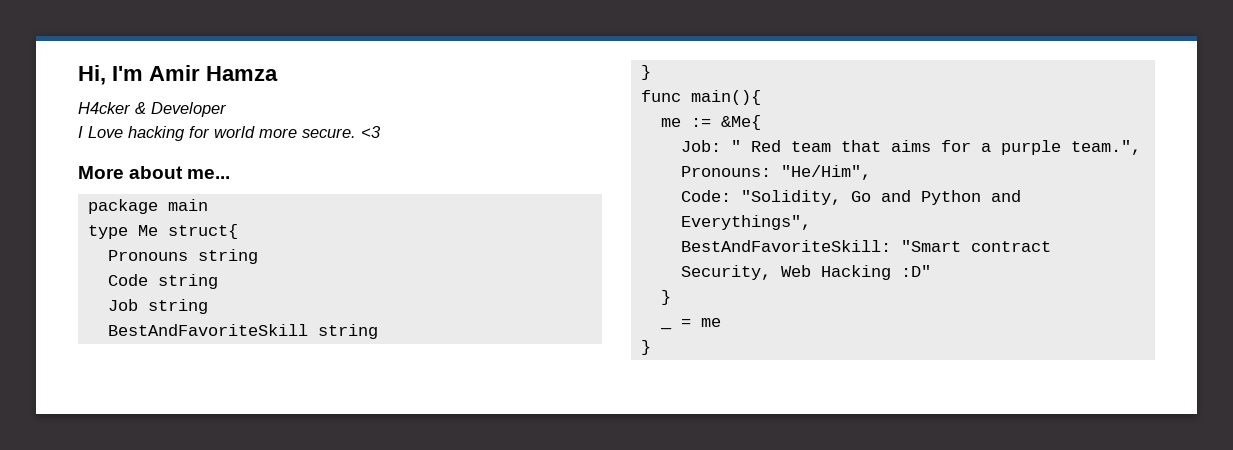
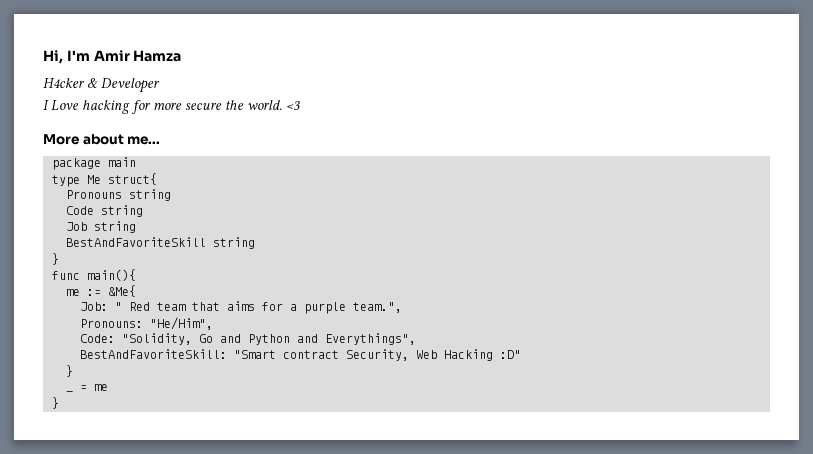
[214,126,356,138] world more secure. -> [153,100,282,110] more secure the world.

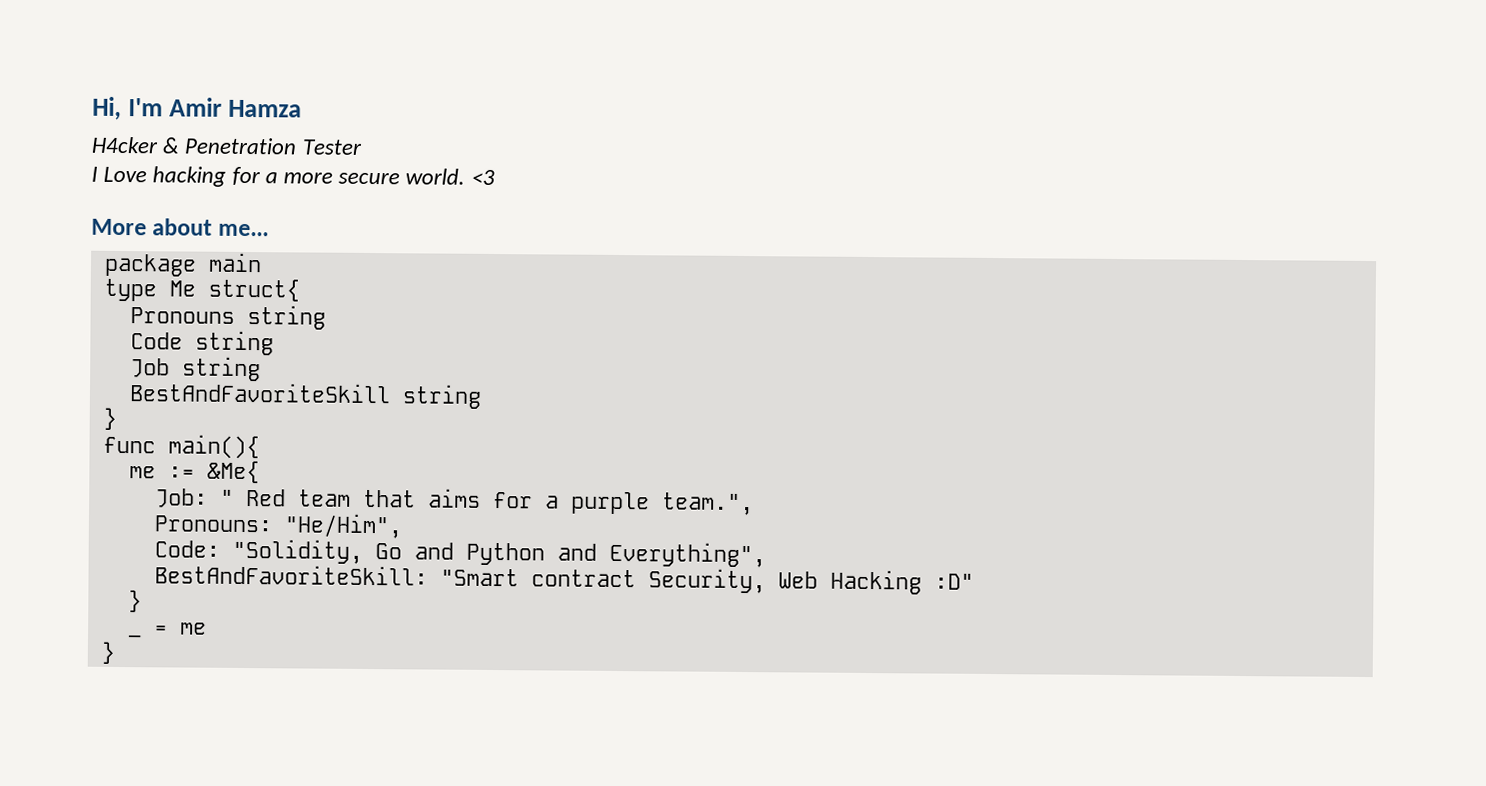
[101,78,160,93] Developer -> [184,137,363,155] Penetration Tester
(151, 107) none -> [264,172,278,184] a
[225,100,244,110] the -> (401, 178) none
[324,333,416,345] Everythings", -> [608,541,766,568] Everything",

